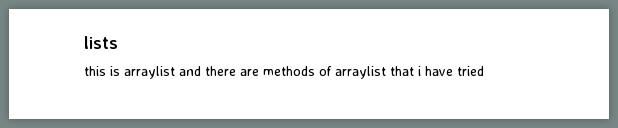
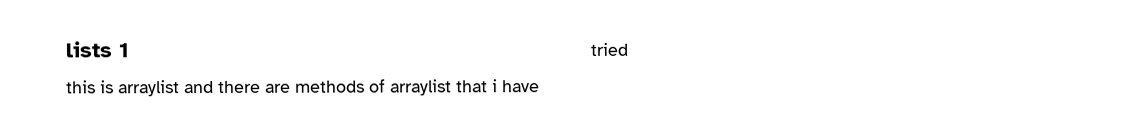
(118, 42) none -> [118,43,129,58] 1

